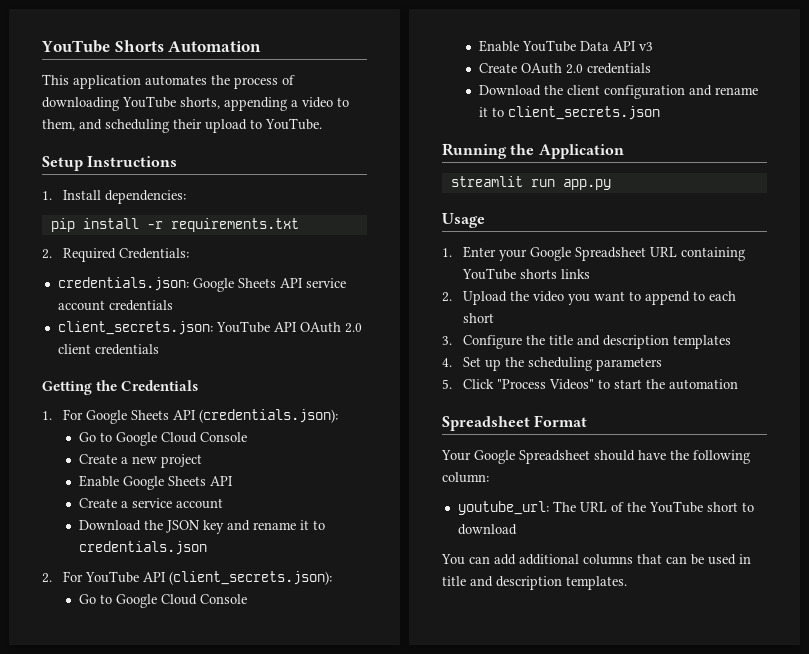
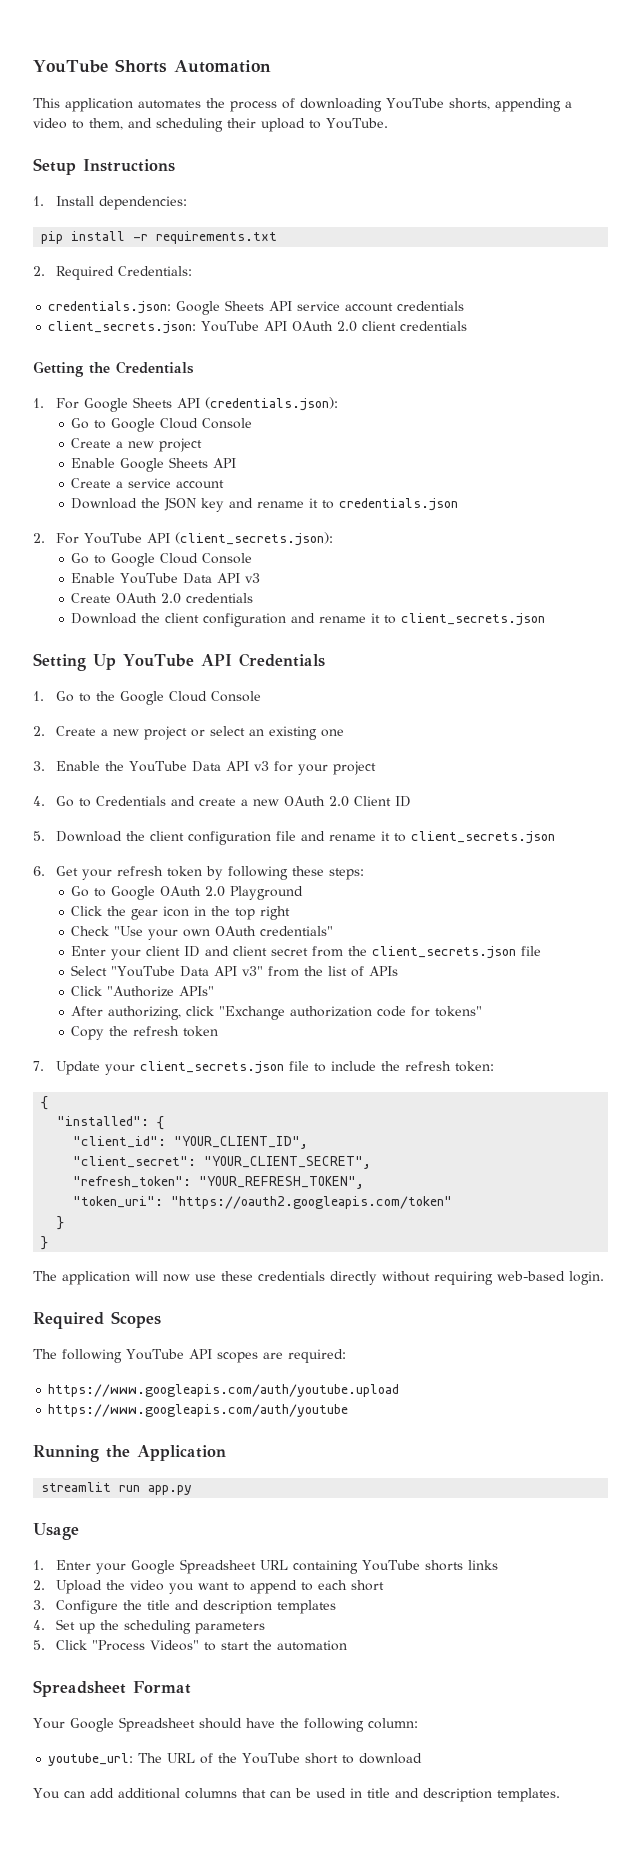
(660, 113) none -> [33,653,325,671] [33,691,262,705] [33,726,345,740] [33,761,377,775] [33,796,412,807] [33,831,556,845] [33,866,365,880] [71,886,304,900] [71,906,291,920] [71,926,334,940] [71,946,542,960] [71,965,399,977] [71,986,215,997] [71,1006,483,1020] [71,1026,219,1040] [33,1061,495,1075] [41,1096,49,1110] [57,1116,165,1130] [73,1136,309,1149] [73,1156,372,1169] [73,1176,365,1189] [73,1196,453,1209] [57,1216,65,1230] [41,1236,49,1250] [33,1271,604,1285] [33,1311,161,1329] [33,1349,346,1363] [48,1384,400,1397] [48,1404,349,1417] // Setting Up YouTube API Credentials // 1. Go to the Google Cloud Console // 2. Create a new project or select an existing one // 3. Enable the YouTube Data API v3 for your project // 4. Go to Credentials and create a new OAuth 2.0 Client ID // 5. Download the client configuration file and rename it to client_secrets.json // 6. Get your refresh token by following these steps: // Go to Google OAuth 2.0 Playground // Click the gear icon in the top right // Check "Use your own OAuth credentials" // Enter your client ID and client secret from the client_secrets.json file // Select "YouTube Data API v3" from the list of APIs // Click "Authorize APIs" // After authorizing, click "Exchange authorization code for tokens" // Copy the refresh token // 7. Update your client_secrets.json file to include the refresh token: // { // "installed": { // "client_id": "YOUR_CLIENT_ID", // "client_secret": "YOUR_CLIENT_SECRET", // "refresh_token": "YOUR_REFRESH_TOKEN", // "token_uri": "https://oauth2.googleapis.com/token" // } // } // The application will now use these credentials directly without requiring web-based login. // Required Scopes // The following YouTube API scopes are required: // https://www.googleapis.com/auth/youtube.upload // https://www.googleapis.com/auth/youtube

